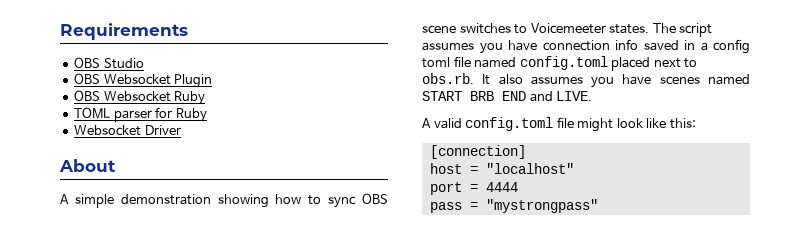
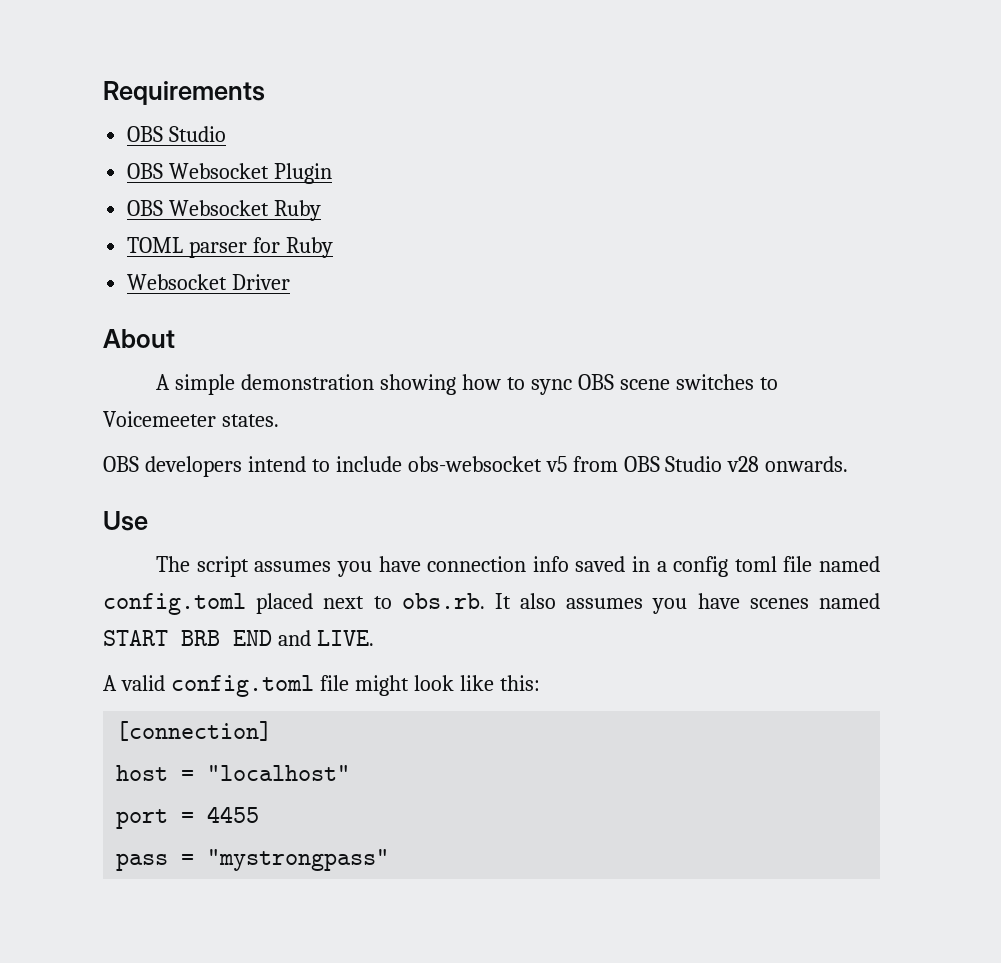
(650, 29) none -> [103,456,849,477] [103,511,148,531] // OBS developers intend to include obs-websocket v5 from OBS Studio v28 onwards. // Use //
[485,182,518,192] 4444 -> [207,806,260,823] 4455

